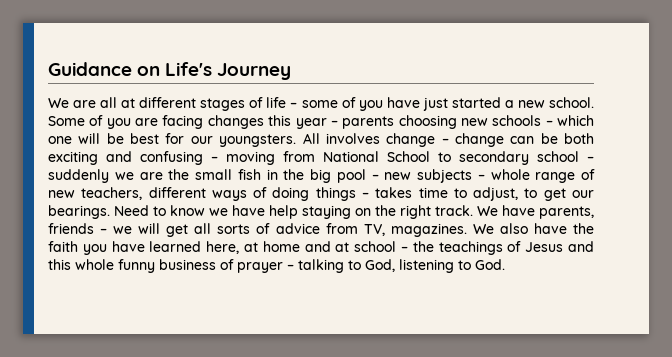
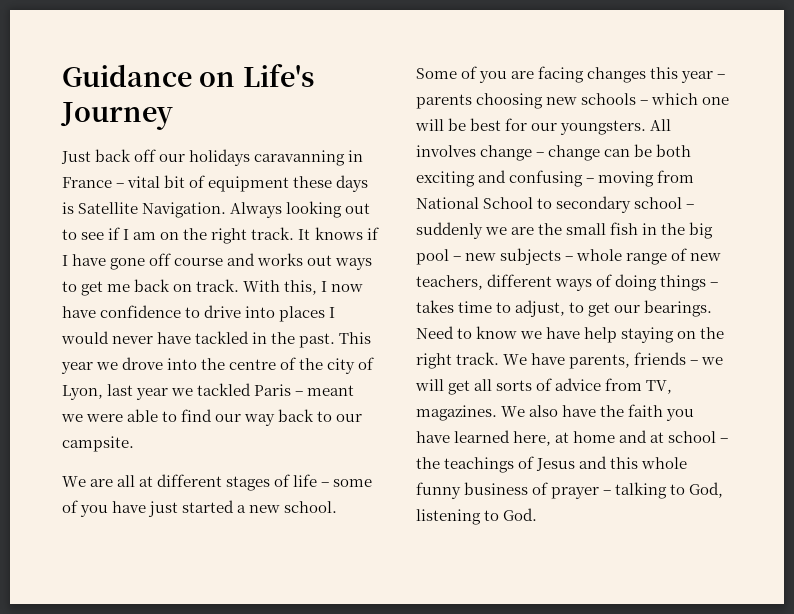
(292, 71) none -> [61,149,364,166] [62,175,369,192] [62,201,371,218] [62,227,379,244] [62,253,373,270] [62,279,364,296] [62,305,336,322] [61,331,372,348] [61,357,375,374] [62,383,355,400] [61,409,363,426] [62,436,134,452] // Just back off our holidays caravanning in France – vital bit of equipment these days is Satellite Navigation. Always looking out to see if I am on the right track. It knows if I have gone off course and works out ways to get me back on track. With this, I now have confidence to drive into places I would never have tackled in the past. This year we drove into the centre of the city of Lyon, last year we tackled Paris – meant we were able to find our way back to our campsite.

